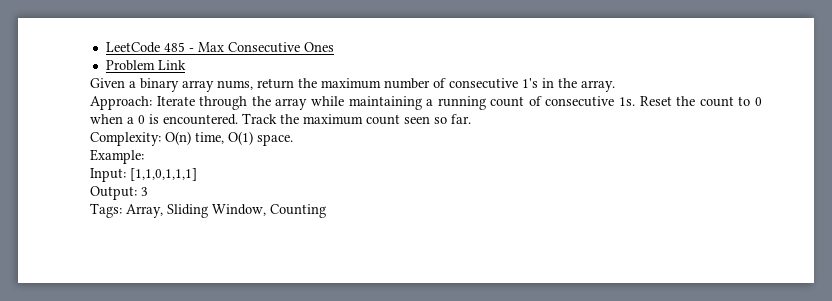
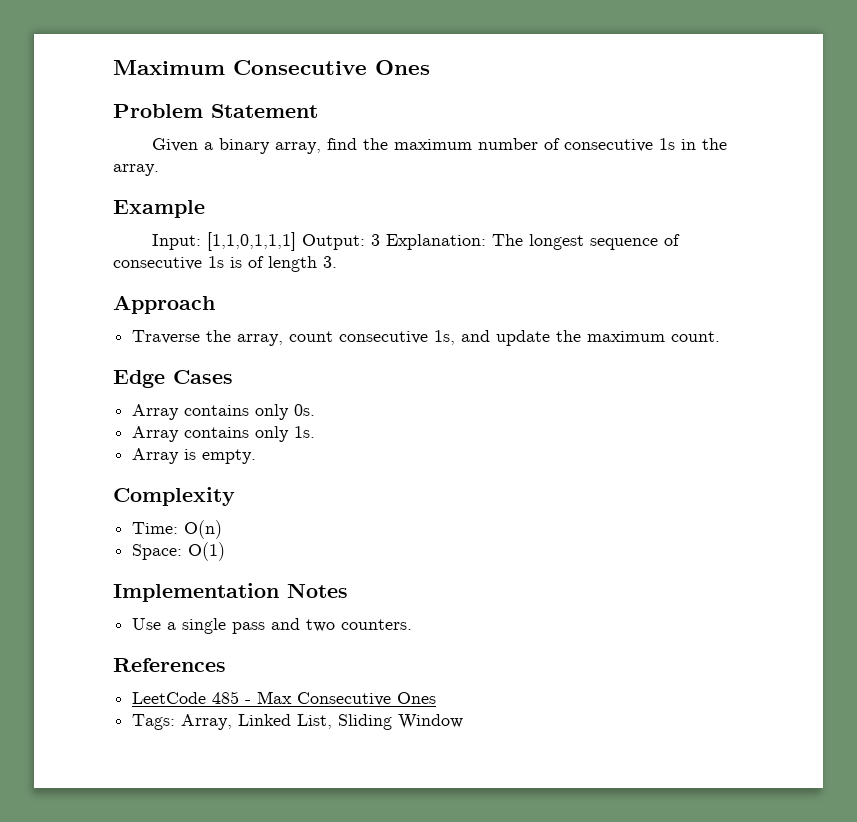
(105, 47) none -> [113,60,430,75] [113,104,318,118] [151,138,727,154] [113,164,159,176] [113,200,205,218] [151,232,680,251] [113,256,337,272] [113,295,215,314] [132,330,721,346] [113,370,233,388] [132,404,316,420] [132,426,316,442] [132,448,257,464] [113,487,235,506] [132,520,223,539] [132,542,226,561] [113,583,348,602] [132,618,413,634] [113,658,226,672] Maximum Consecutive Ones // Problem Statement // Given a binary array, find the maximum number of consecutive 1s in the array. // Example // Input: [1,1,0,1,1,1] Output: 3 Explanation: The longest sequence of consecutive 1s is of length 3. // Approach // Traverse the array, count consecutive 1s, and update the maximum count. // Edge Cases // Array contains only 0s. // Array contains only 1s. // Array is empty. // Complexity // Time: O(n) // Space: O(1) // Implementation Notes // Use a single pass and two counters. // References //
[105,60,186,71] [90,78,615,92] [90,96,763,110] [90,113,471,125] [90,131,293,146] [90,149,144,164] [90,168,197,182] [90,186,148,200] [90,203,326,218] Problem Link // Given a binary array nums, return the maximum number of consecutive 1's in the array. // Approach: Iterate through the array while maintaining a running count of consecutive 1s. Reset the count to 0 when a 0 is encountered. Track the maximum count seen so far. // Complexity: O(n) time, O(1) space. // Example: // Input: [1,1,0,1,1,1] // Output: 3 // Tags: Array, Sliding Window, Counting -> [132,714,464,730] Tags: Array, Linked List, Sliding Window

